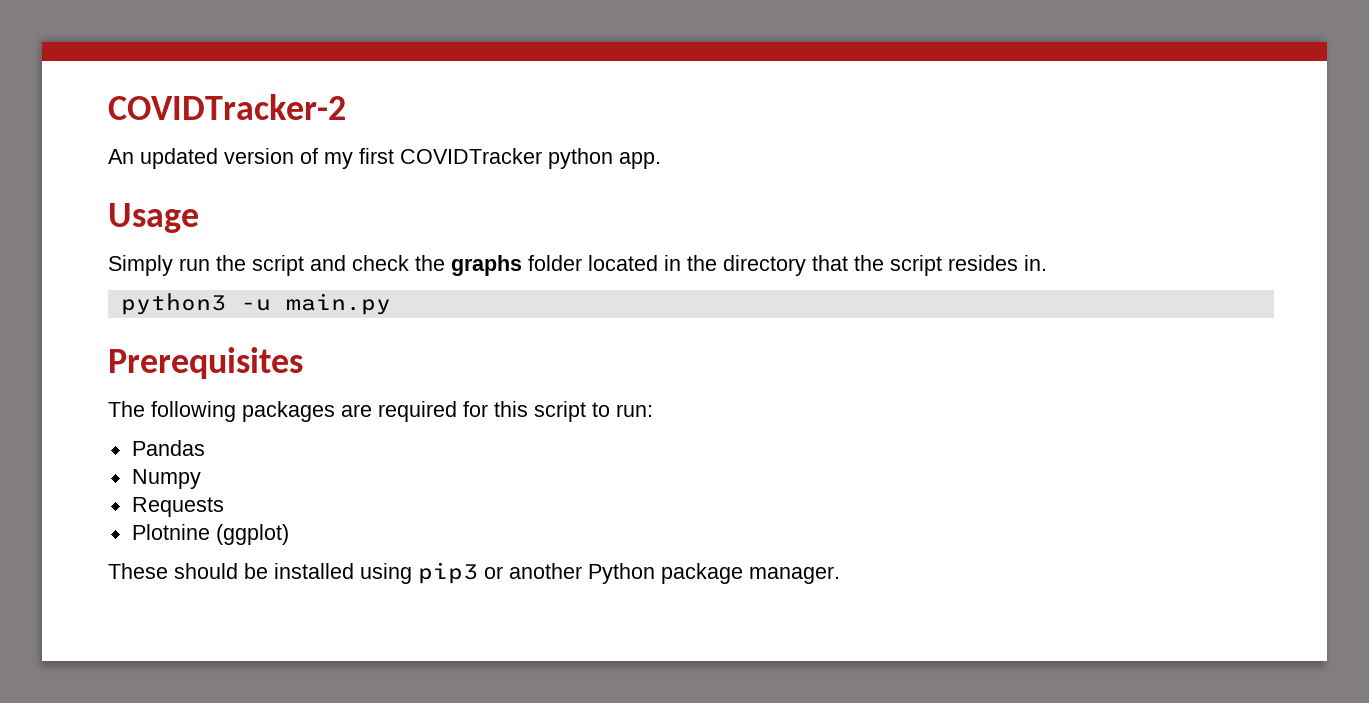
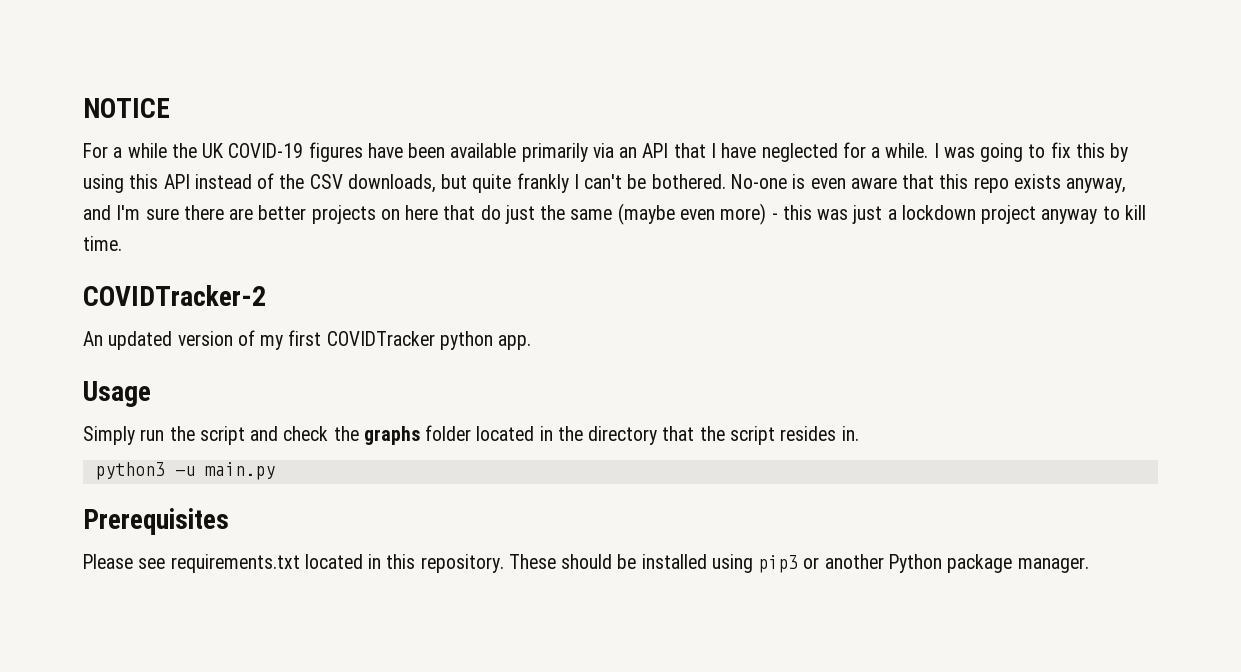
(108, 107) none -> [83,98,170,118] [83,142,1129,162] [83,173,1127,193] [83,203,1146,225] [83,236,122,251] NOTICE // For a while the UK COVID-19 figures have been available primarily via an API that I have neglected for a while. I was going to fix this by using this API instead of the CSV downloads, but quite frankly I can't be bothered. No-one is even aware that this repo exists anyway, and I'm sure there are better projects on here that do just the same (maybe even more) - this was just a lockdown project anyway to kill time. //
[108,401,653,422] [131,440,205,456] [131,469,201,489] [131,497,224,517] [131,524,289,545] The following packages are required for this script to run: // Pandas // Numpy // Requests // Plotnine (ggplot) // -> [83,554,504,573] Please see requirements.txt located in this repository.

